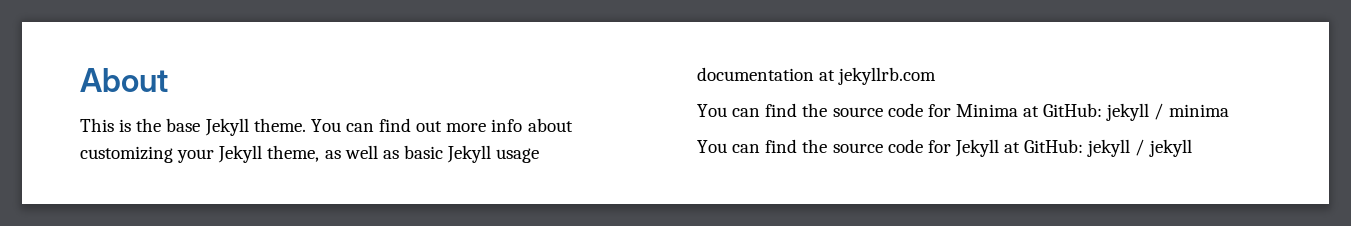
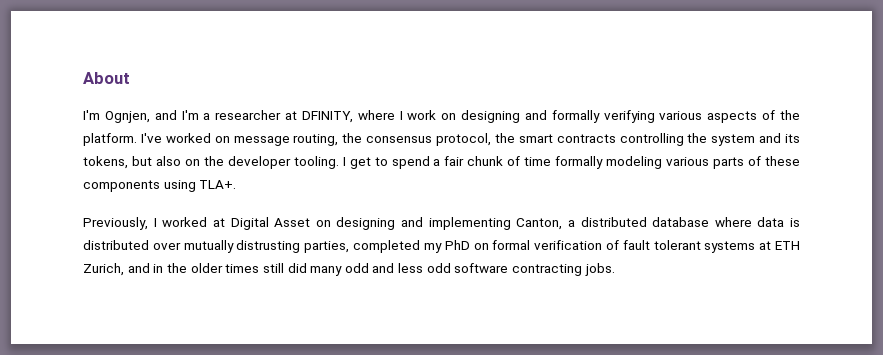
[80,118,573,136] [80,145,540,163] [697,67,937,85] [697,103,1229,121] [697,139,1192,157] This is the base Jekyll theme. You can find out more info about customizing your Jekyll theme, as well as basic Jekyll usage documentation at jekyllrb.com // You can find the source code for Minima at GitHub: jekyll / minima // You can find the source code for Jekyll at GitHub: jekyll / jekyll -> [83,110,801,123] [83,133,800,146] [83,156,801,169] [83,180,237,192] [83,217,800,230] [83,240,800,253] [83,263,615,276] I'm Ognjen, and I'm a researcher at DFINITY, where I work on designing and formally verifying various aspects of the platform. I've worked on message routing, the consensus protocol, the smart contracts controlling the system and its tokens, but also on the developer tooling. I get to spend a fair chunk of time formally modeling various parts of these components using TLA+. // Previously, I worked at Digital Asset on designing and implementing Canton, a distributed database where data is distributed over mutually distrusting parties, completed my PhD on formal verification of fault tolerant systems at ETH Zurich, and in the older times still did many odd and less odd software contracting jobs.

